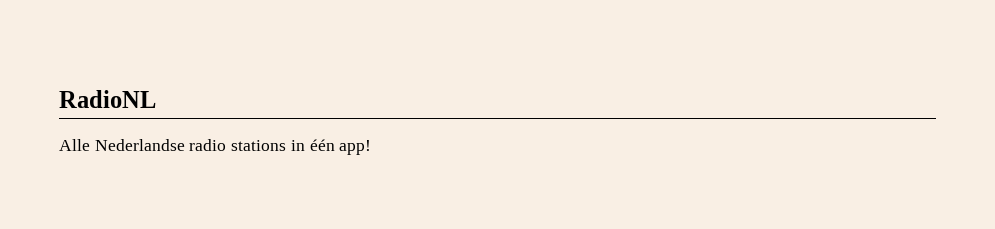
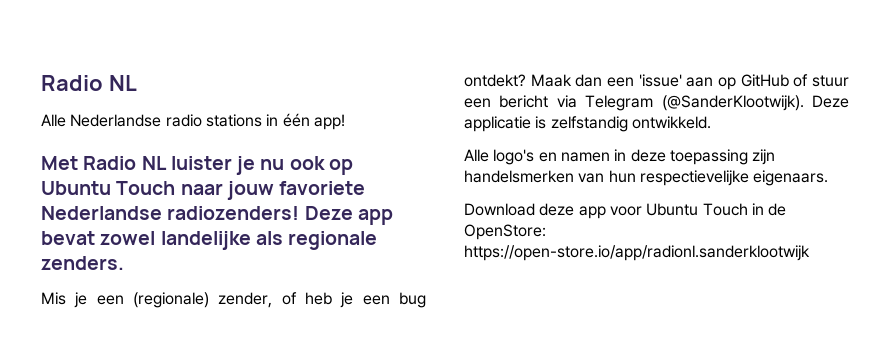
[59,90,156,108] RadioNL -> [41,75,137,91] Radio NL
(372, 147) none -> [41,156,353,175] [41,181,366,200] [41,206,393,225] [41,231,378,250] [41,256,124,270] [41,292,426,308] [464,74,849,90] [464,95,849,111] [464,116,711,132] [464,149,776,165] [464,170,829,186] [464,203,787,219] [464,224,546,240] [464,245,810,261] // Met Radio NL luister je nu ook op Ubuntu Touch naar jouw favoriete Nederlandse radiozenders! Deze app bevat zowel landelijke als regionale zenders. // Mis je een (regionale) zender, of heb je een bug ontdekt? Maak dan een 'issue' aan op GitHub of stuur een bericht via Telegram (@SanderKlootwijk). Deze applicatie is zelfstandig ontwikkeld. // Alle logo's en namen in deze toepassing zijn handelsmerken van hun respectievelijke eigenaars. // Download deze app voor Ubuntu Touch in de OpenStore: https://open-store.io/app/radionl.sanderklootwijk

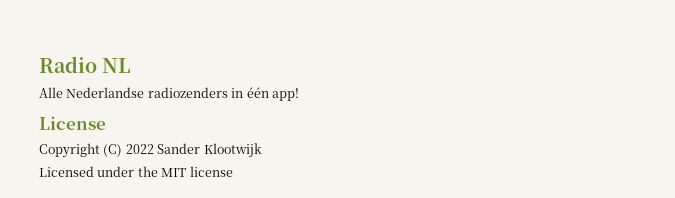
[165,114,262,127] radio stations -> [147,87,228,98] radiozenders
[41,156,353,175] [41,181,366,200] [41,206,393,225] [41,231,378,250] [41,256,124,270] [41,292,426,308] [464,74,849,90] [464,95,849,111] [464,116,711,132] [464,149,776,165] [464,170,829,186] [464,203,787,219] [464,224,546,240] [464,245,810,261] Met Radio NL luister je nu ook op Ubuntu Touch naar jouw favoriete Nederlandse radiozenders! Deze app bevat zowel landelijke als regionale zenders. // Mis je een (regionale) zender, of heb je een bug ontdekt? Maak dan een 'issue' aan op GitHub of stuur een bericht via Telegram (@SanderKlootwijk). Deze applicatie is zelfstandig ontwikkeld. // Alle logo's en namen in deze toepassing zijn handelsmerken van hun respectievelijke eigenaars. // Download deze app voor Ubuntu Touch in de OpenStore: https://open-store.io/app/radionl.sanderklootwijk -> [39,116,106,130] [39,143,262,158] [39,166,233,177] License // Copyright (C) 2022 Sander Klootwijk // Licensed under the MIT license

